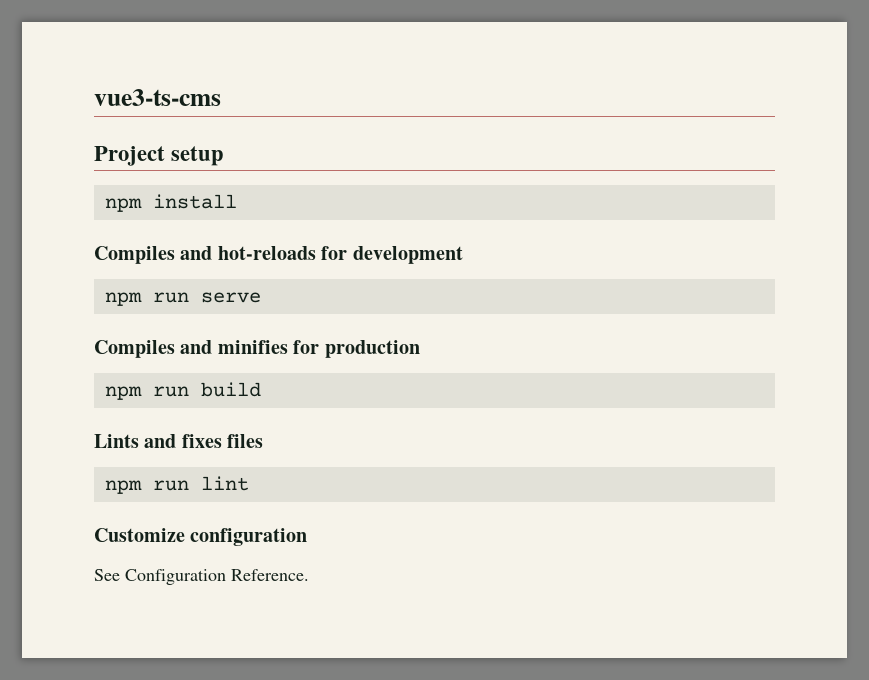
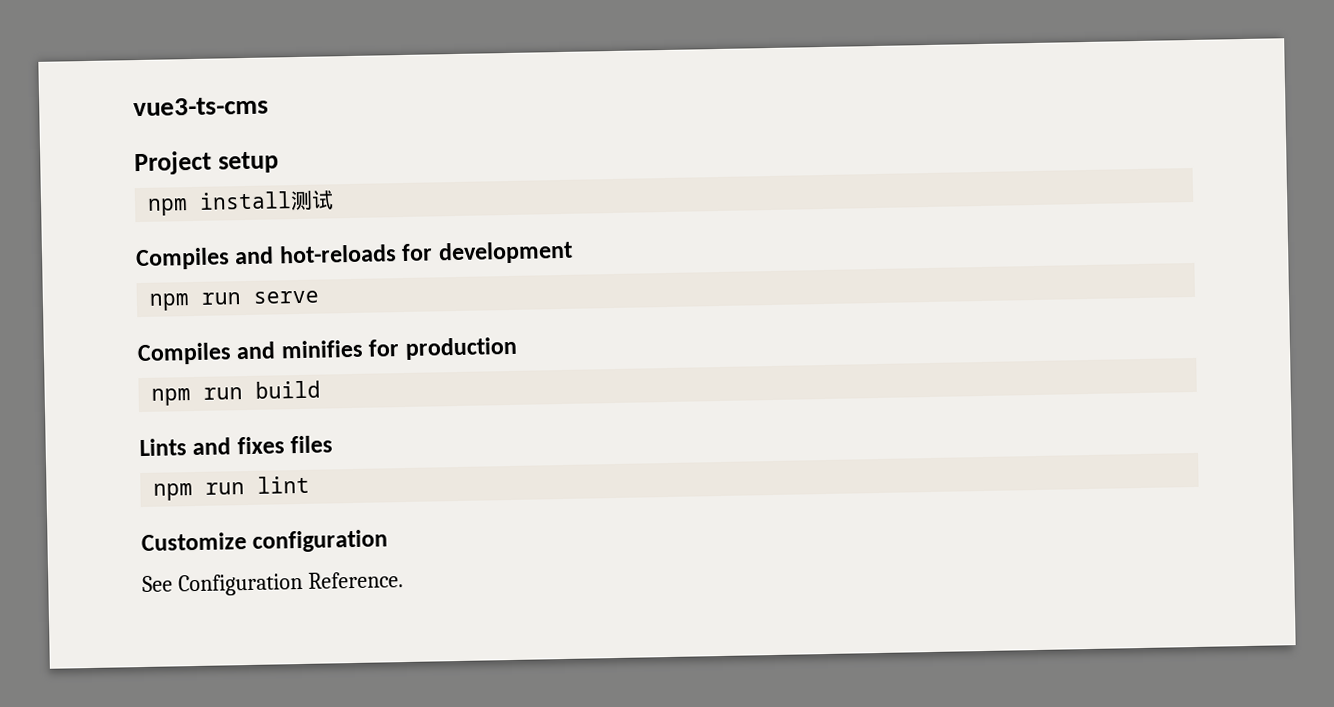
(237, 201) none -> [290,190,335,211] 测试

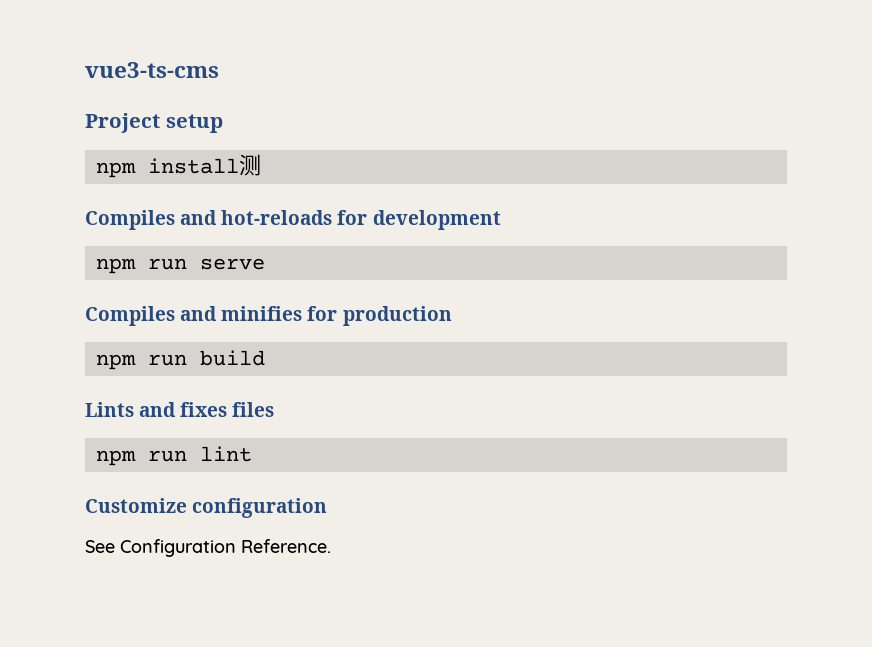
[311,190,335,210] 试 -> (261, 165) none

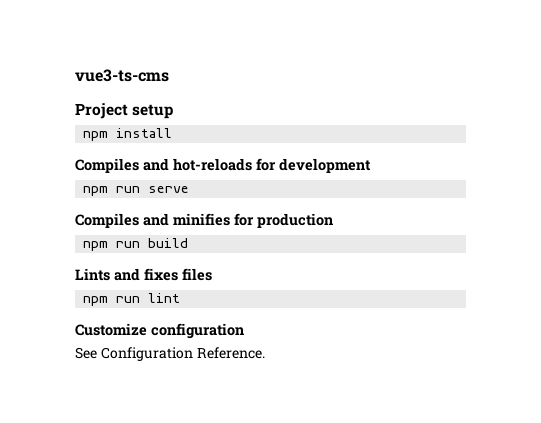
[238,154,261,176] 测 -> (173, 133) none

